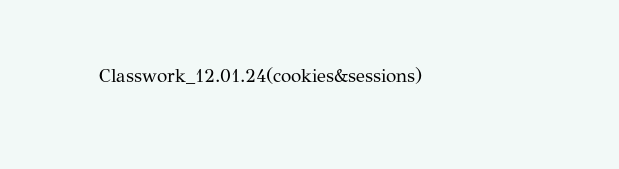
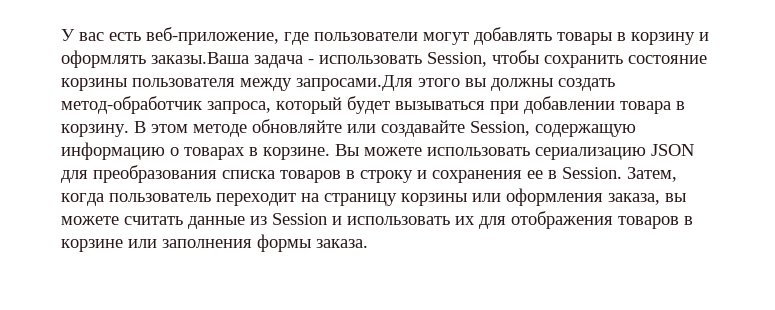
[99,67,422,84] Classwork_12.01.24(cookies&sessions) -> [61,27,709,45] [61,50,707,68] [61,75,615,91] [61,96,685,114] [61,119,636,137] [61,142,694,160] [61,165,677,183] [61,188,686,206] [61,211,693,229] [61,234,368,252] У вас есть веб-приложение, где пользователи могут добавлять товары в корзину и оформлять заказы.Ваша задача - использовать Session, чтобы сохранить состояние корзины пользователя между запросами.Для этого вы должны создать метод-обработчик запроса, который будет вызываться при добавлении товара в корзину. В этом методе обновляйте или создавайте Session, содержащую информацию о товарах в корзине. Вы можете использовать сериализацию JSON для преобразования списка товаров в строку и сохранения ее в Session. Затем, когда пользователь переходит на страницу корзины или оформления заказа, вы можете считать данные из Session и использовать их для отображения товаров в корзине или заполнения формы заказа.

